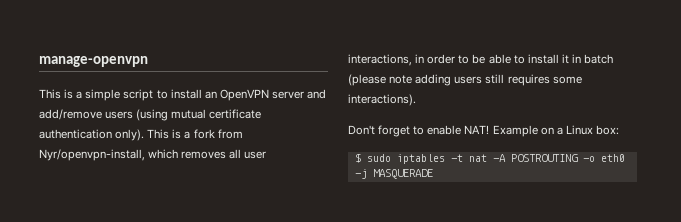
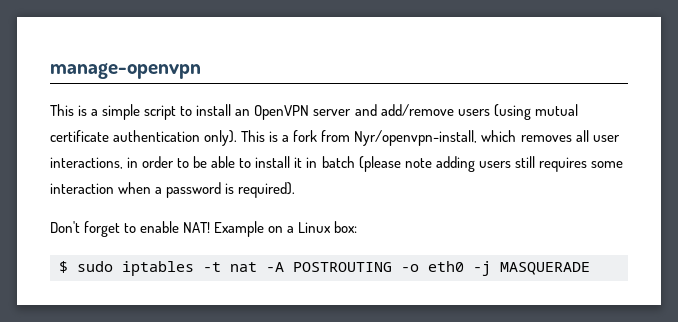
[348,94,416,106] interactions). -> [50,182,296,198] interaction when a password is required).

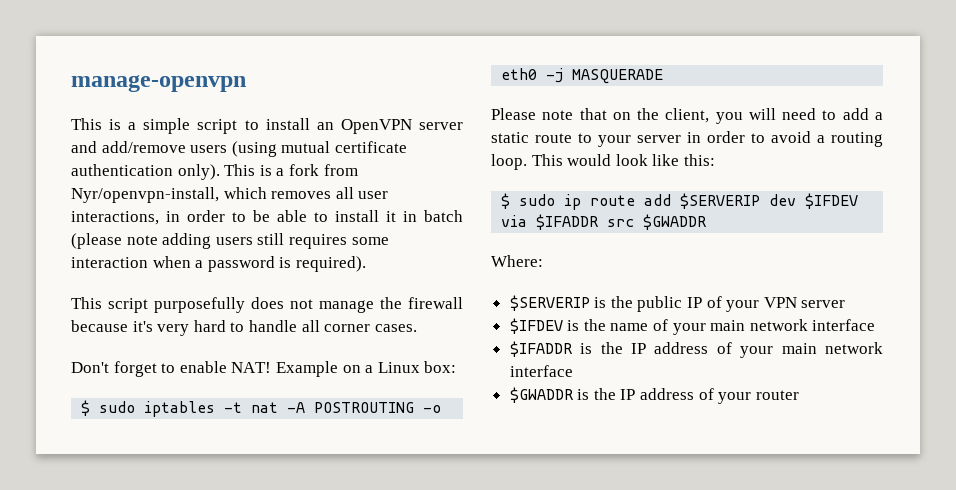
(296, 190) none -> [71,297,463,313] [71,320,417,336] // This script purposefully does not manage the firewall because it's very hard to handle all corner cases.
(590, 268) none -> [491,108,883,124] [491,131,883,147] [491,154,715,170] [501,193,859,210] [501,214,707,230] [491,255,543,267] [509,295,846,312] [509,318,876,335] [509,341,883,358] [509,365,573,377] [509,387,799,404] // Please note that on the client, you will need to add a static route to your server in order to avoid a routing loop. This would look like this: // $ sudo ip route add $SERVERIP dev $IFDEV via $IFADDR src $GWADDR // Where: // $SERVERIP is the public IP of your VPN server // $IFDEV is the name of your main network interface // $IFADDR is the IP address of your main network interface // $GWADDR is the IP address of your router

